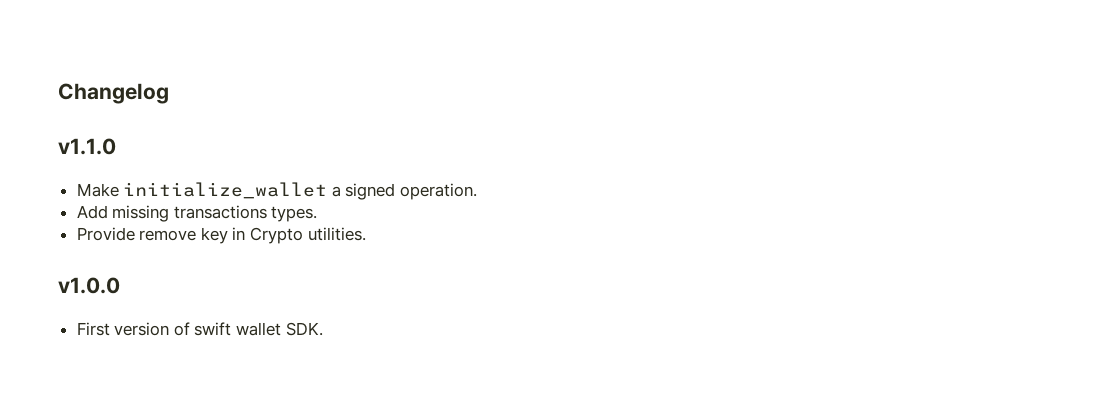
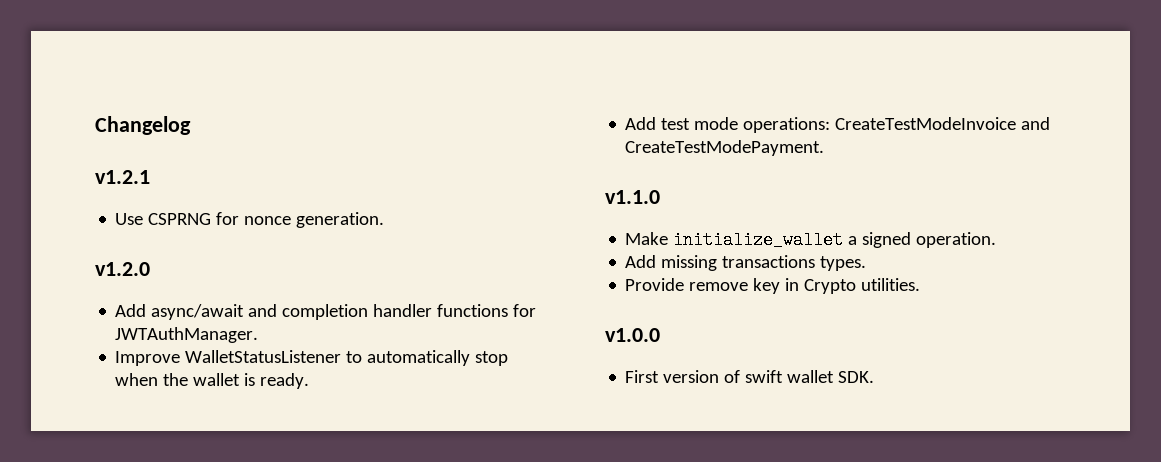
(169, 93) none -> [95,170,150,184] [115,212,385,228] [95,262,150,276] [115,304,537,320] [115,327,259,343] [115,350,509,366] [115,373,310,389] [625,117,1051,133] [625,140,825,156] // v1.2.1 // Use CSPRNG for nonce generation. // v1.2.0 // Add async/await and completion handler functions for JWTAuthManager. // Improve WalletStatusListener to automatically stop when the wallet is ready. // Add test mode operations: CreateTestModeInvoice and CreateTestModePayment.

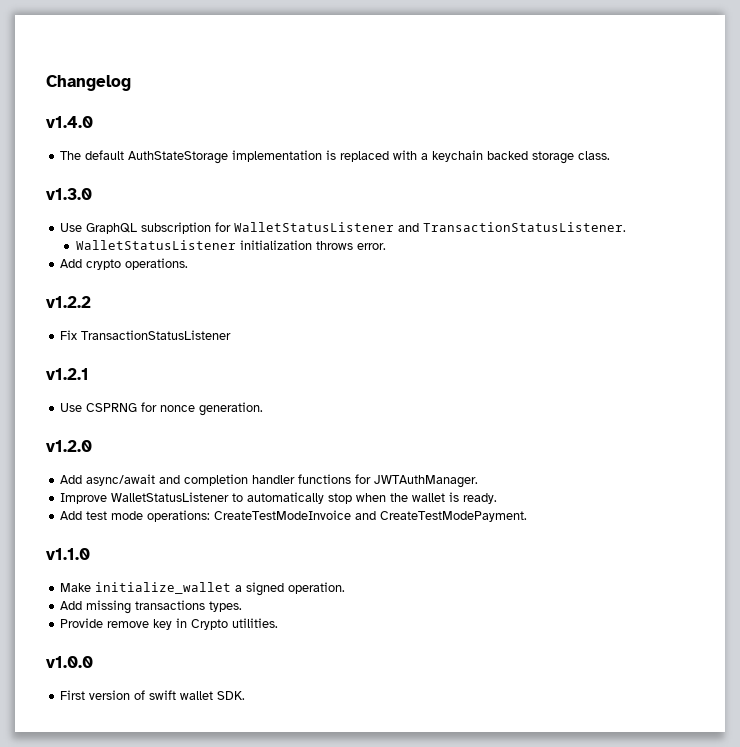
(191, 125) none -> [46,116,93,128] [60,150,611,164] [46,188,92,200] [60,222,627,234] [76,240,387,250] [60,258,189,270] [46,296,91,308] [60,330,232,340] // v1.4.0 // The default AuthStateStorage implementation is replaced with a keychain backed storage class. // v1.3.0 // Use GraphQL subscription for WalletStatusListener and TransactionStatusListener. // WalletStatusListener initialization throws error. // Add crypto operations. // v1.2.2 // Fix TransactionStatusListener

